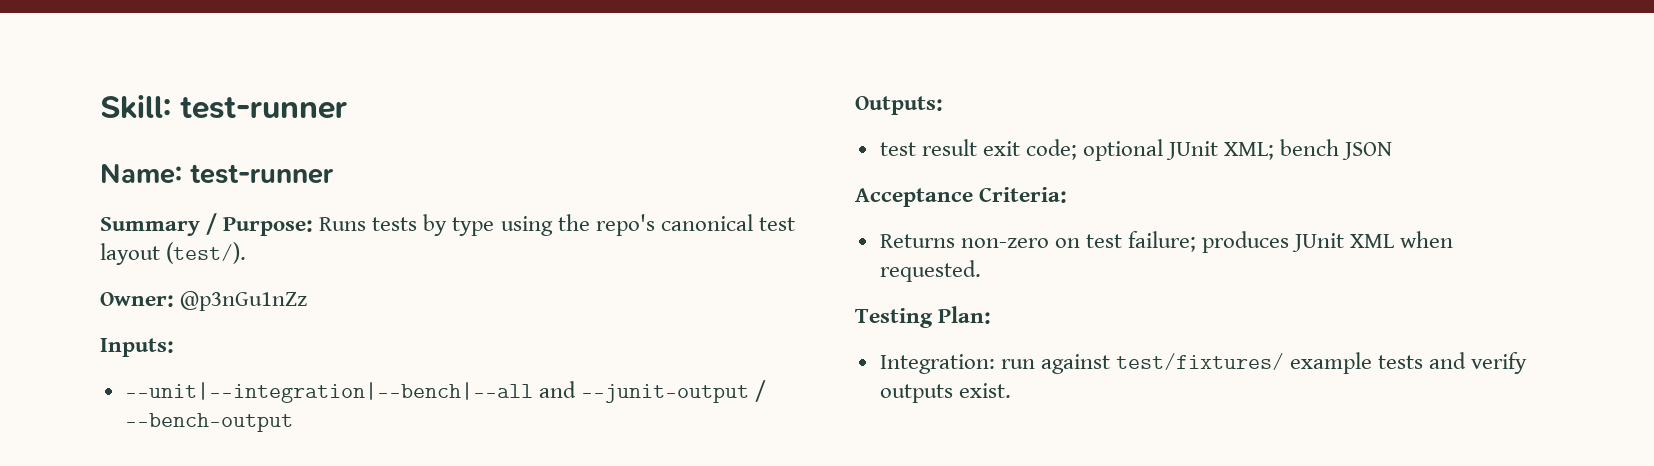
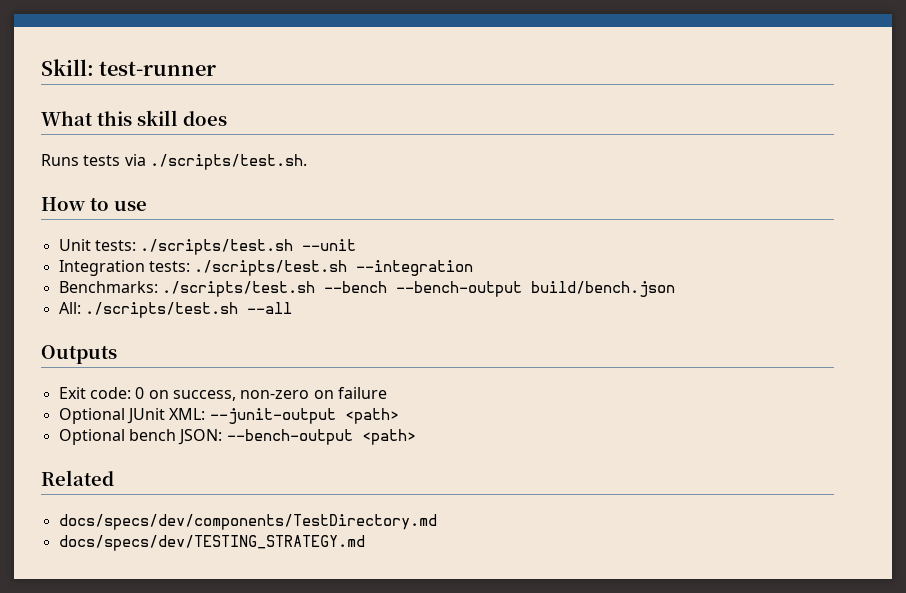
[100,163,334,184] [100,213,795,236] [100,242,247,265] [100,291,308,311] [100,338,174,357] [124,380,766,403] [124,413,293,432] [855,96,943,115] [879,139,1393,161] [855,187,1068,207] [879,231,1454,253] [879,260,981,282] [855,306,992,328] [879,352,1528,374] [879,383,1011,403] Name: test-runner // Summary / Purpose: Runs tests by type using the repo's canonical test layout (test/). // Owner: @p3nGu1nZz // Inputs: // --unit|--integration|--bench|--all and --junit-output / --bench-output // Outputs: // test result exit code; optional JUnit XML; bench JSON // Acceptance Criteria: // Returns non-zero on test failure; produces JUnit XML when requested. // Testing Plan: // Integration: run against test/fixtures/ example tests and verify outputs exist. -> [41,110,227,126] [41,154,307,170] [41,197,147,211] [58,239,357,255] [58,260,474,276] [58,281,675,297] [58,302,292,318] [41,345,117,364] [58,387,387,401] [58,408,399,424] [58,429,416,445] [41,470,114,486] [58,514,437,530] [58,535,365,551] What this skill does // Runs tests via ./scripts/test.sh. // How to use // Unit tests: ./scripts/test.sh --unit // Integration tests: ./scripts/test.sh --integration // Benchmarks: ./scripts/test.sh --bench --bench-output build/bench.json // All: ./scripts/test.sh --all // Outputs // Exit code: 0 on success, non-zero on failure // Optional JUnit XML: --junit-output <path> // Optional bench JSON: --bench-output <path> // Related // docs/specs/dev/components/TestDirectory.md // docs/specs/dev/TESTING_STRATEGY.md

